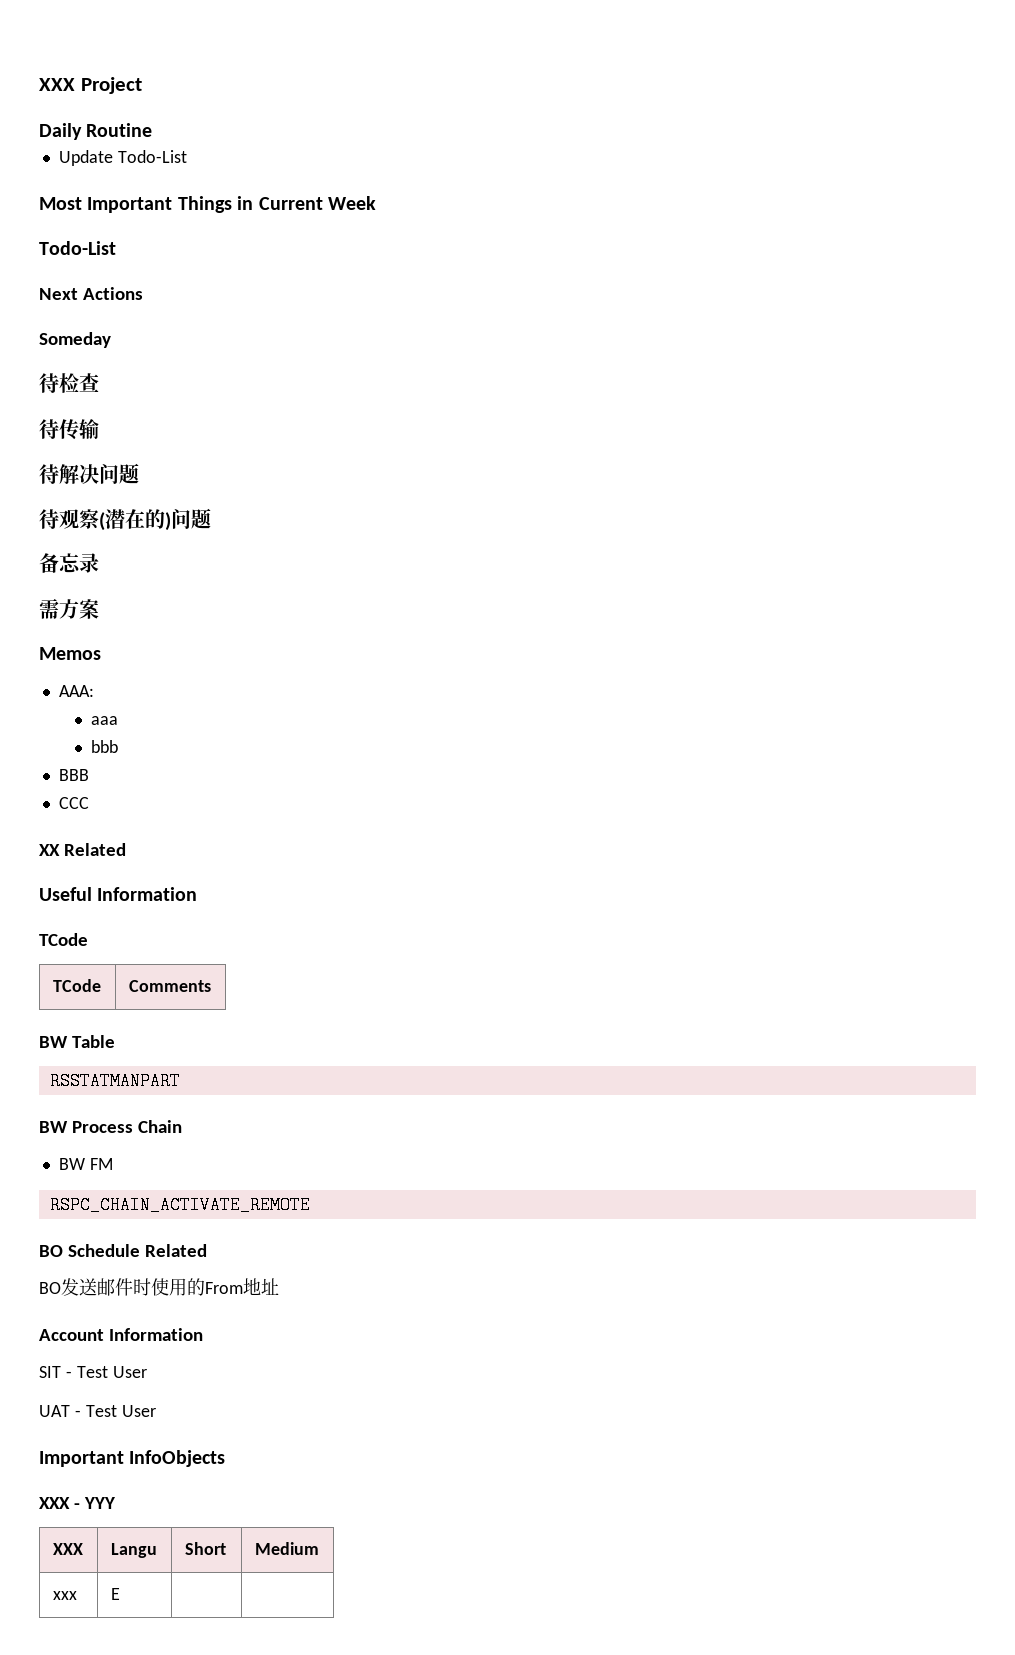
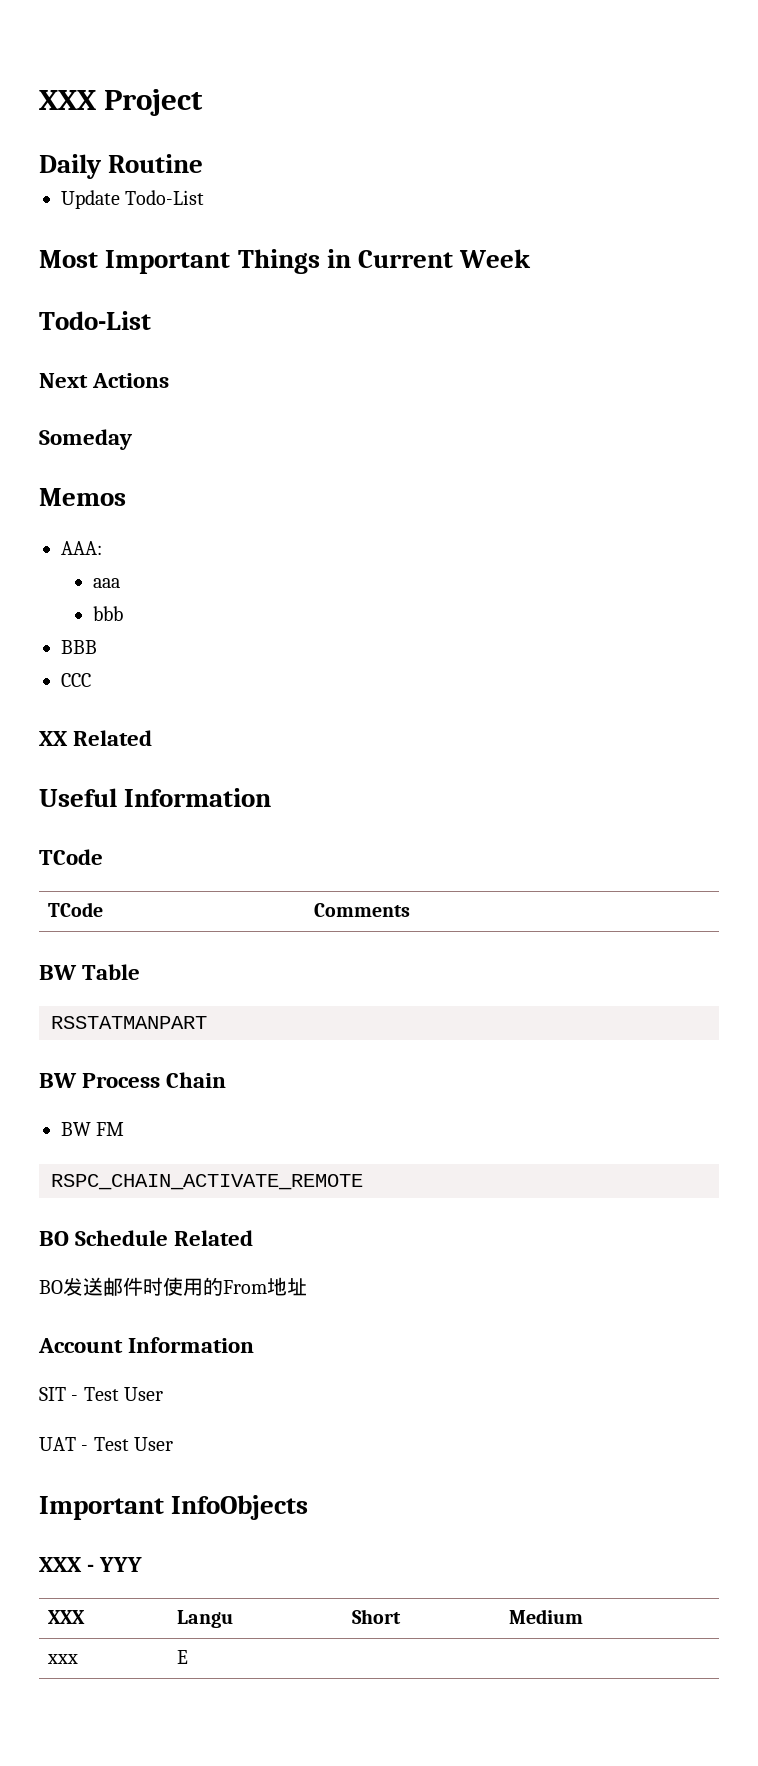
[39,373,99,393] [39,418,99,440] [39,463,139,484] [39,508,211,531] [39,553,99,573] [39,598,99,619] // 待检查 // 待传输 // 待解决问题 // 待观察(潜在的)问题 // 备忘录 // 需方案 -> (132, 439) none

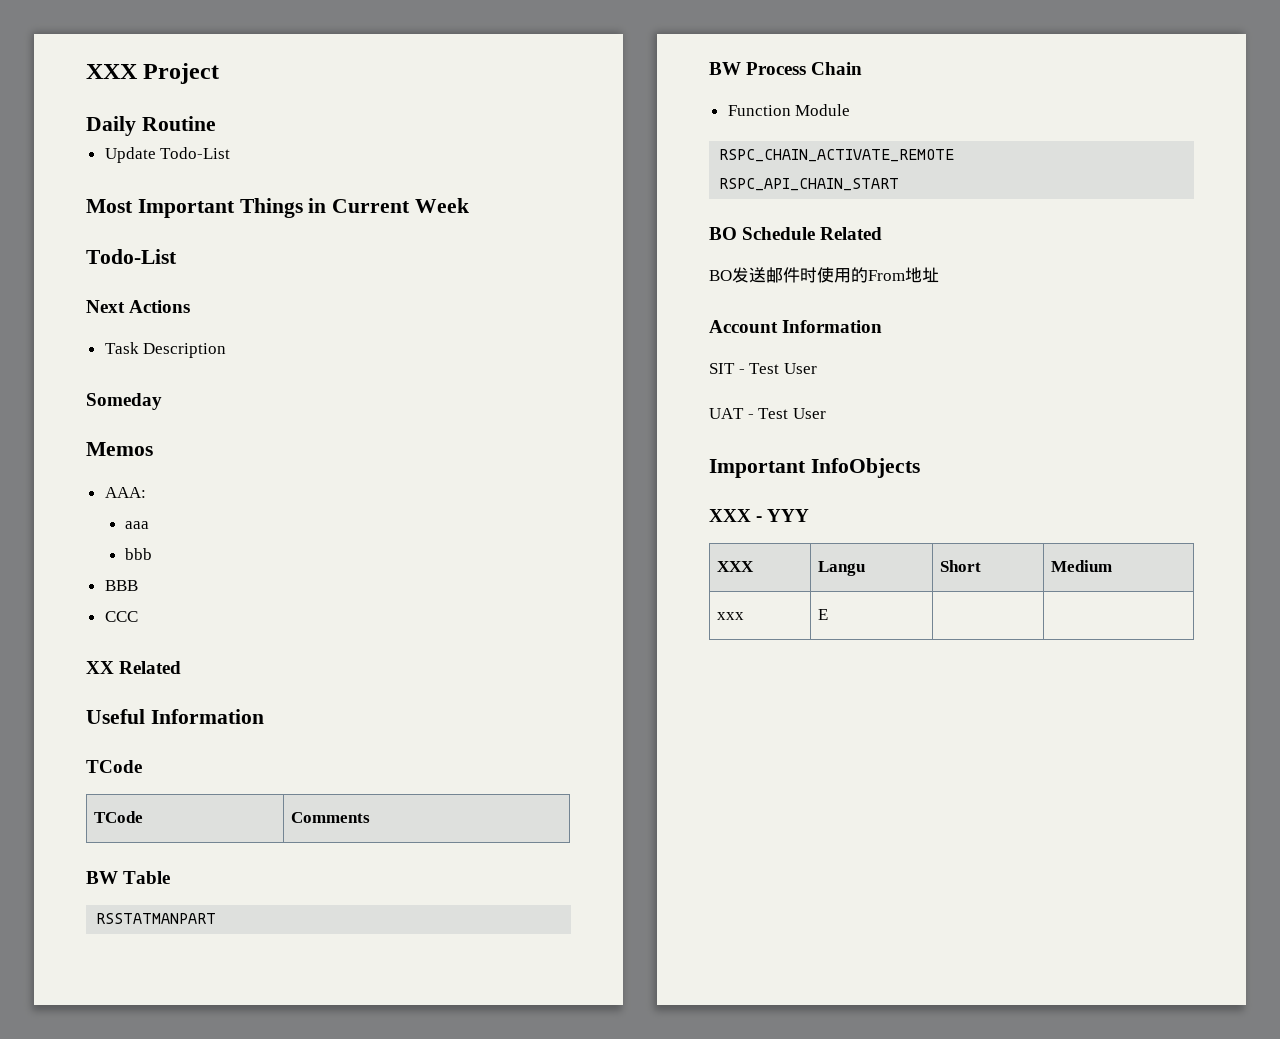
(170, 380) none -> [104,342,227,358] // Task Description
[61,1122,125,1136] BW FM -> [727,104,851,116] Function Module
(363, 1182) none -> [719,178,900,191] // RSPC_API_CHAIN_START

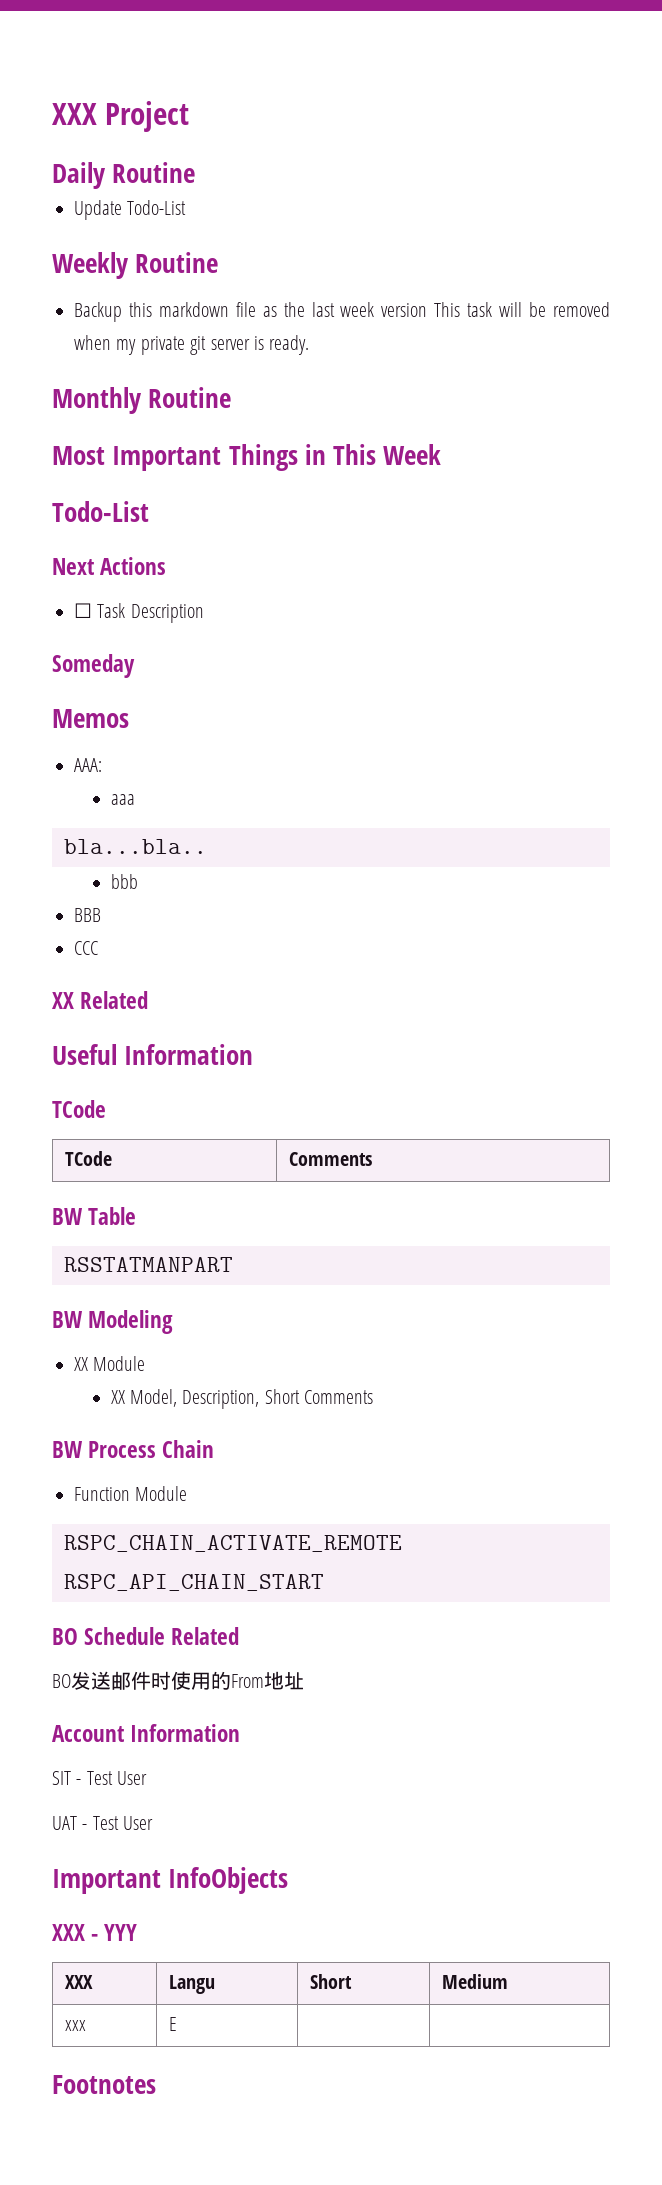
(231, 153) none -> [52,252,219,279] [74,302,610,322] [74,335,310,355] [52,387,232,414] // Weekly Routine // Backup this markdown file as the last week version This task will be removed when my private git server is ready. // Monthly Routine
[332,199,411,213] Current -> [333,444,377,465] This
(191, 306) none -> [74,603,92,618] ☐
(150, 525) none -> [64,839,207,854] // bla...bla..
(217, 918) none -> [52,1310,174,1334] [74,1356,146,1371] [110,1389,374,1409] // BW Modeling // XX Module // XX Model, Description, Short Comments
(829, 614) none -> [52,2075,156,2094] // Footnotes

